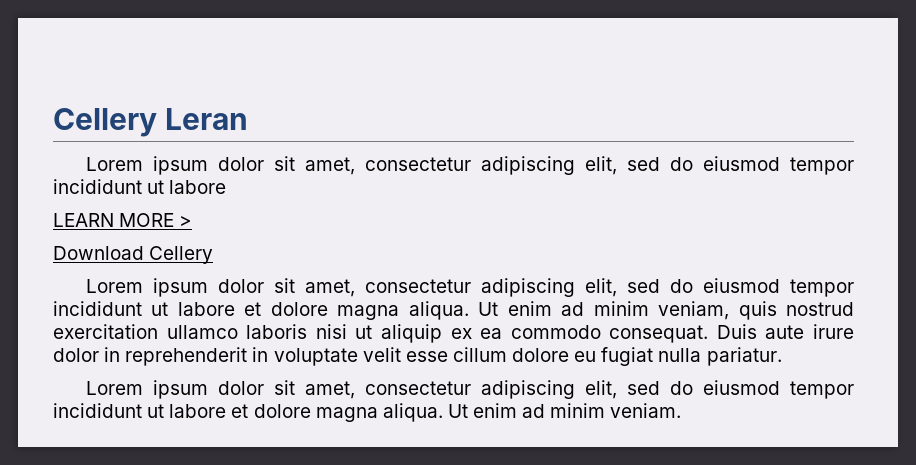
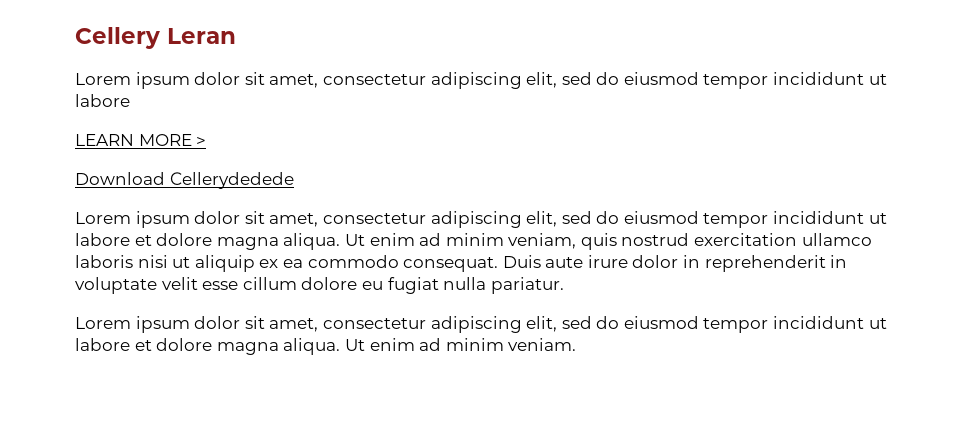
[149,246,214,264] Cellery -> [169,172,294,189] Cellerydedede

